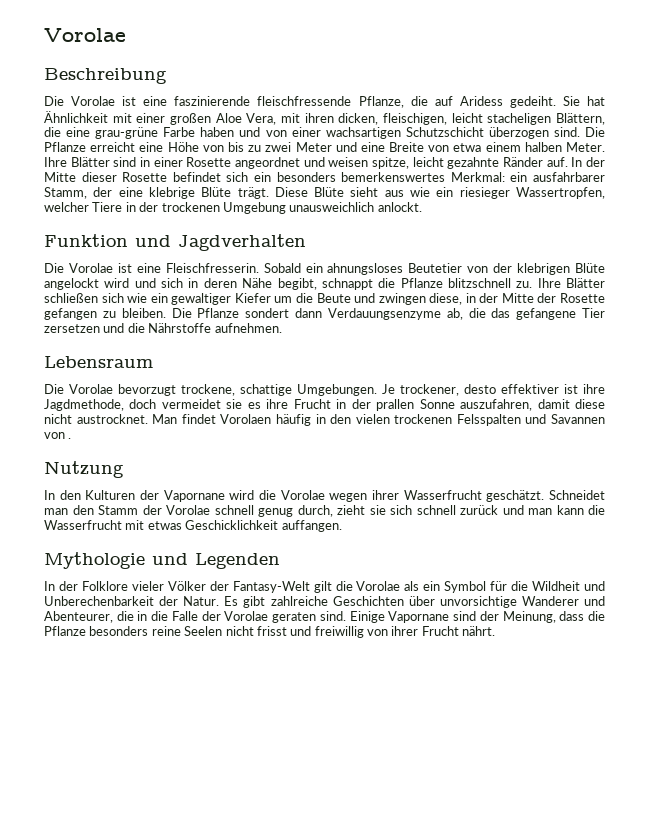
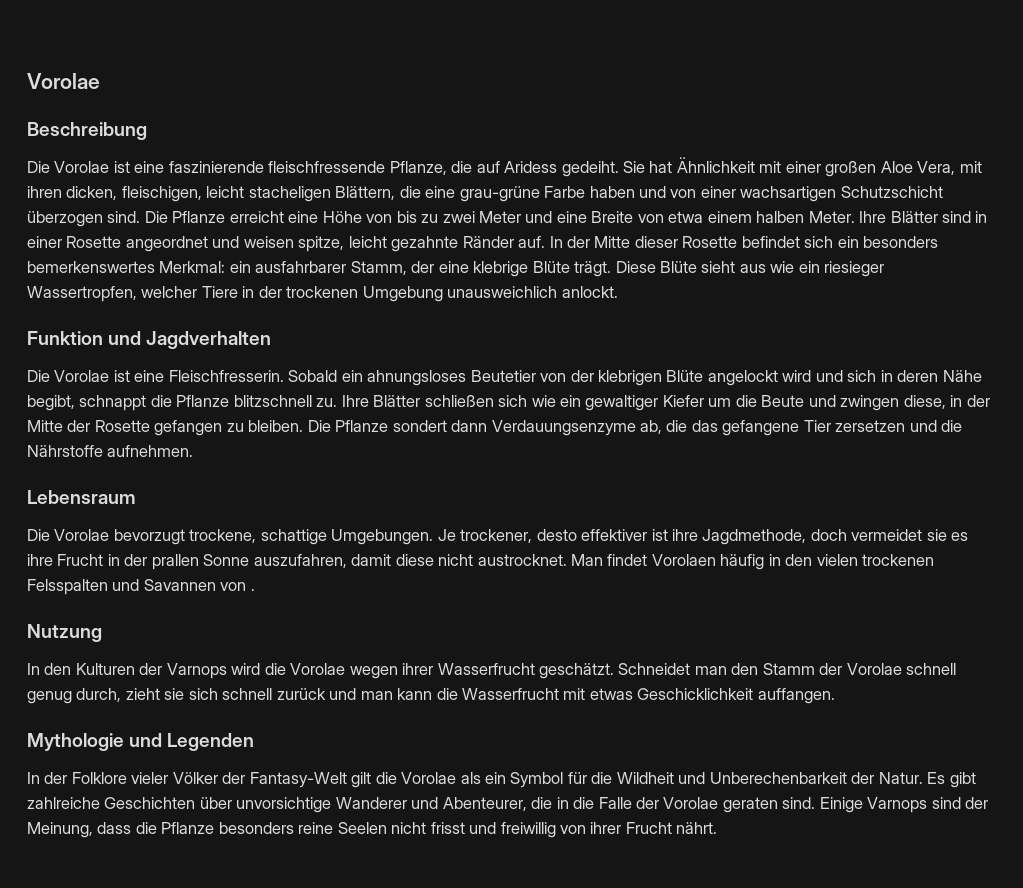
[163,490,225,502] Vapornane -> [166,663,227,679] Varnops
[388,611,450,623] Vapornane -> [867,797,928,813] Varnops

